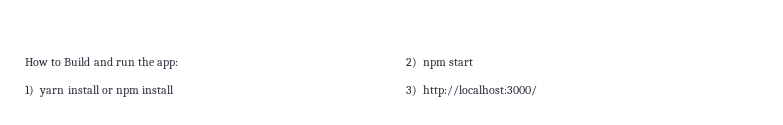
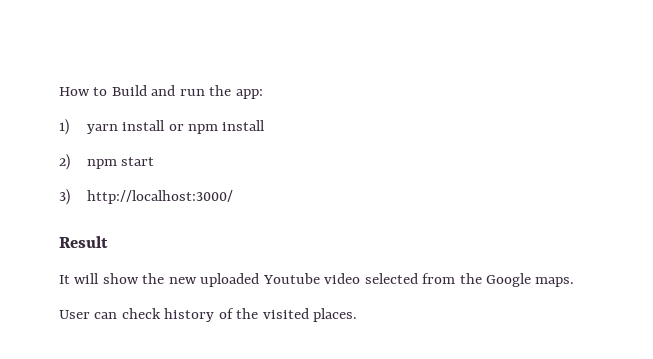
(537, 91) none -> [59,236,108,248] [59,273,575,287] [59,308,358,322] // Result // It will show the new uploaded Youtube video selected from the Google maps. // User can check history of the visited places.

